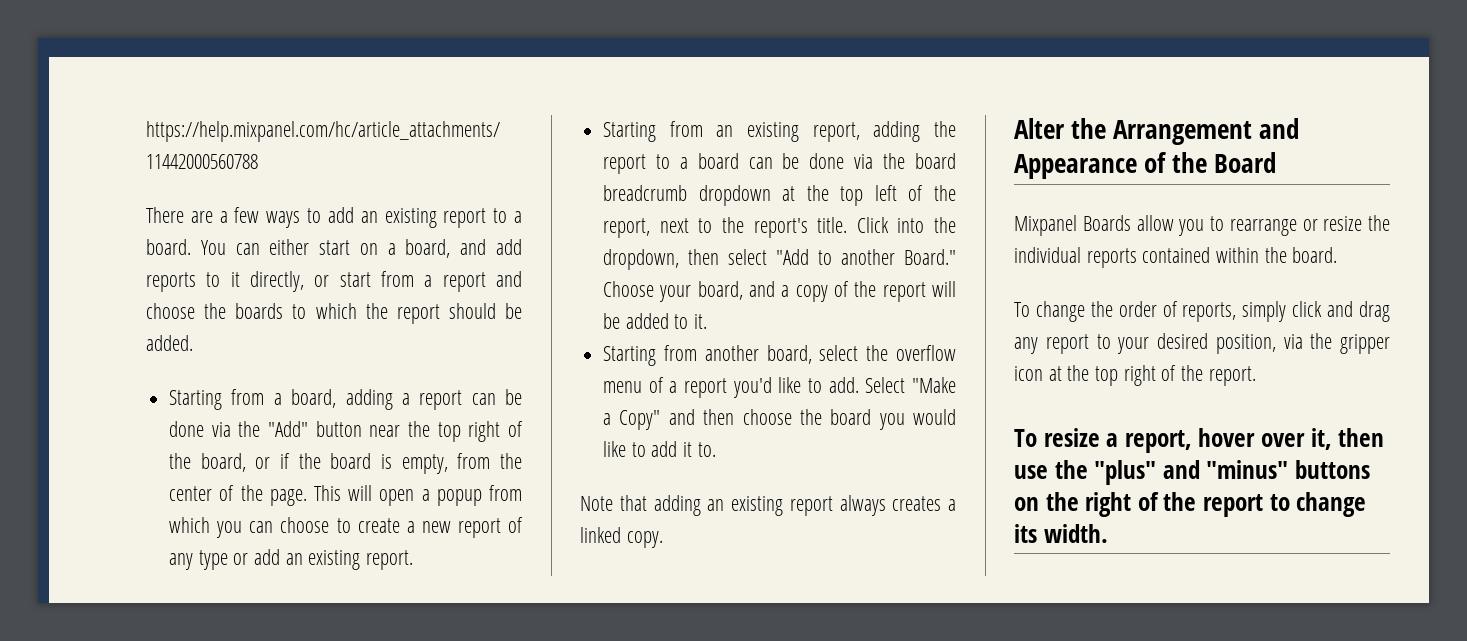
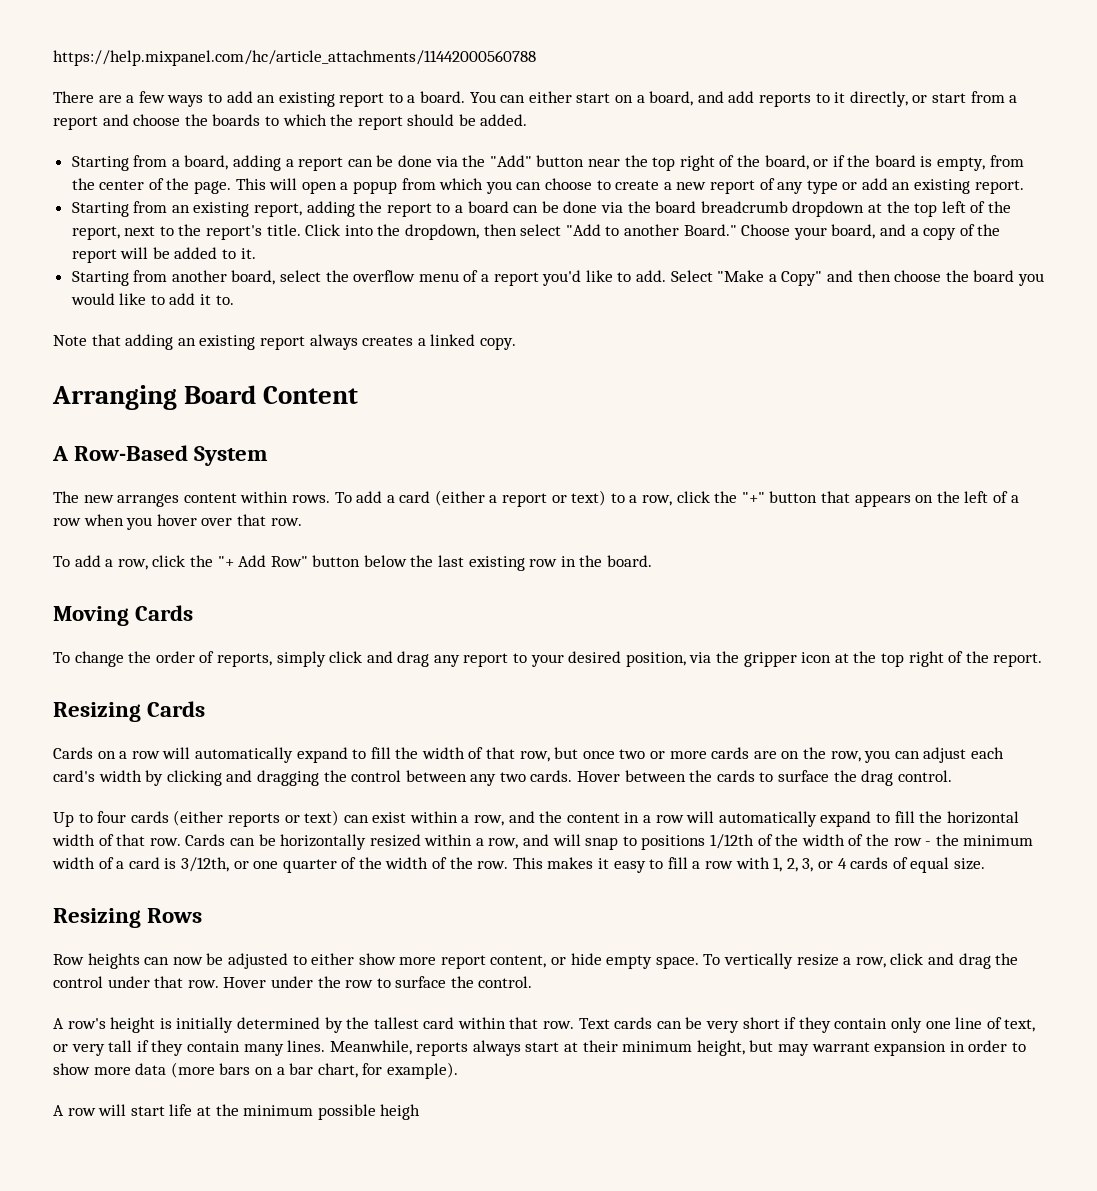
[1014,118,1300,145] [1014,152,1277,179] [1014,215,1390,236] [1014,247,1260,268] Alter the Arrangement and Appearance of the Board // Mixpanel Boards allow you to rearrange or resize the individual reports contained within -> [52,385,359,410] [52,445,269,466] [53,490,1019,507] [53,514,302,530] [53,555,576,571] Arranging Board Content // A Row-Based System // The new arranges content within rows. To add a card (either a report or text) to a row, click the "+" button that appears on the left of a row when you hover over that row. // To add a row, click the "+ Add Row" button below the last existing row in
(1338, 255) none -> [53,605,194,626] // Moving Cards
[1014,428,1385,453] [1014,460,1371,485] [1014,492,1367,517] [1014,524,1108,543] To resize a report, hover over it, then use the "plus" and "minus" buttons on the right of the report to change its width. -> [53,701,206,722] [53,747,1004,763] [53,770,952,786] [53,810,1019,827] [52,834,1034,850] [52,857,985,873] [53,908,203,928] [53,953,1019,969] [53,976,533,988] [53,1017,1036,1033] [53,1040,1026,1056] [53,1062,458,1079] [53,1104,421,1120] Resizing Cards // Cards on a row will automatically expand to fill the width of that row, but once two or more cards are on the row, you can adjust each card's width by clicking and dragging the control between any two cards. Hover between the cards to surface the drag control. // Up to four cards (either reports or text) can exist within a row, and the content in a row will automatically expand to fill the horizontal width of that row. Cards can be horizontally resized within a row, and will snap to positions 1/12th of the width of the row - the minimum width of a card is 3/12th, or one quarter of the width of the row. This makes it easy to fill a row with 1, 2, 3, or 4 cards of equal size. // Resizing Rows // Row heights can now be adjusted to either show more report content, or hide empty space. To vertically resize a row, click and drag the control under that row. Hover under the row to surface the control. // A row's height is initially determined by the tallest card within that row. Text cards can be very short if they contain only one line of text, or very tall if they contain many lines. Meanwhile, reports always start at their minimum height, but may warrant expansion in order to show more data (more bars on a bar chart, for example). // A row will start life at the minimum possible heigh

